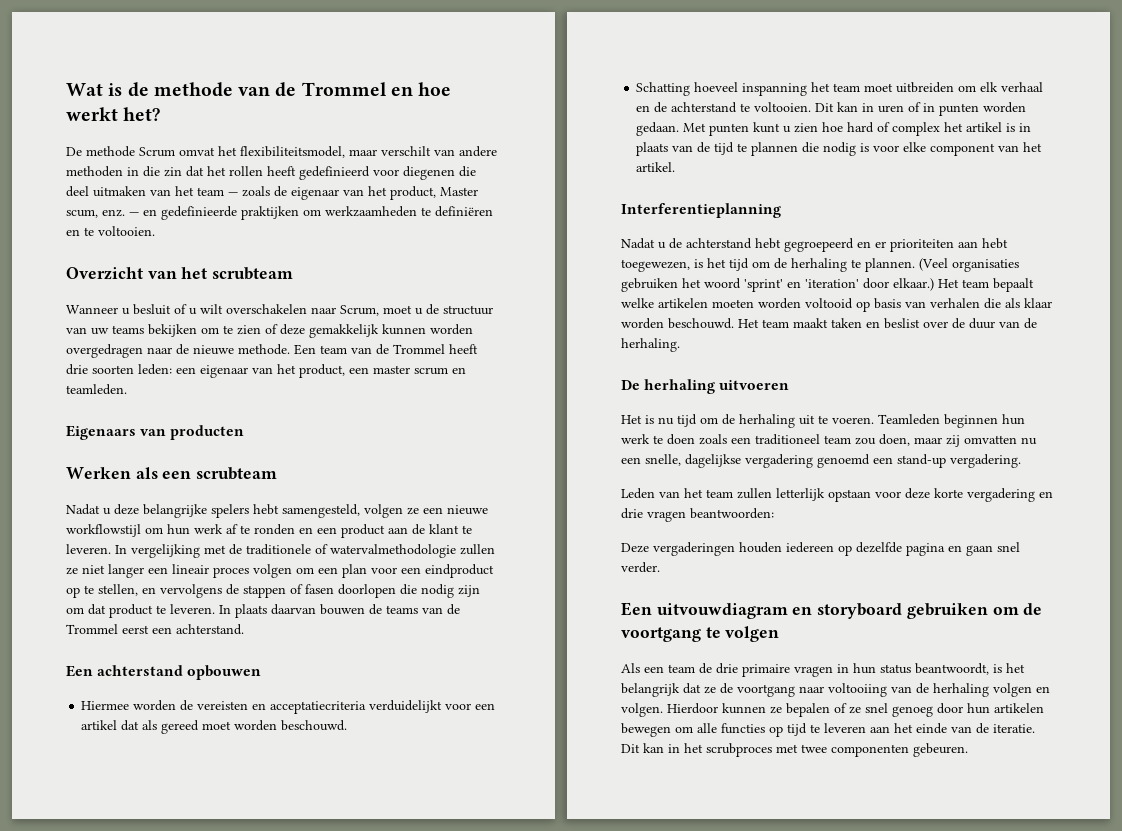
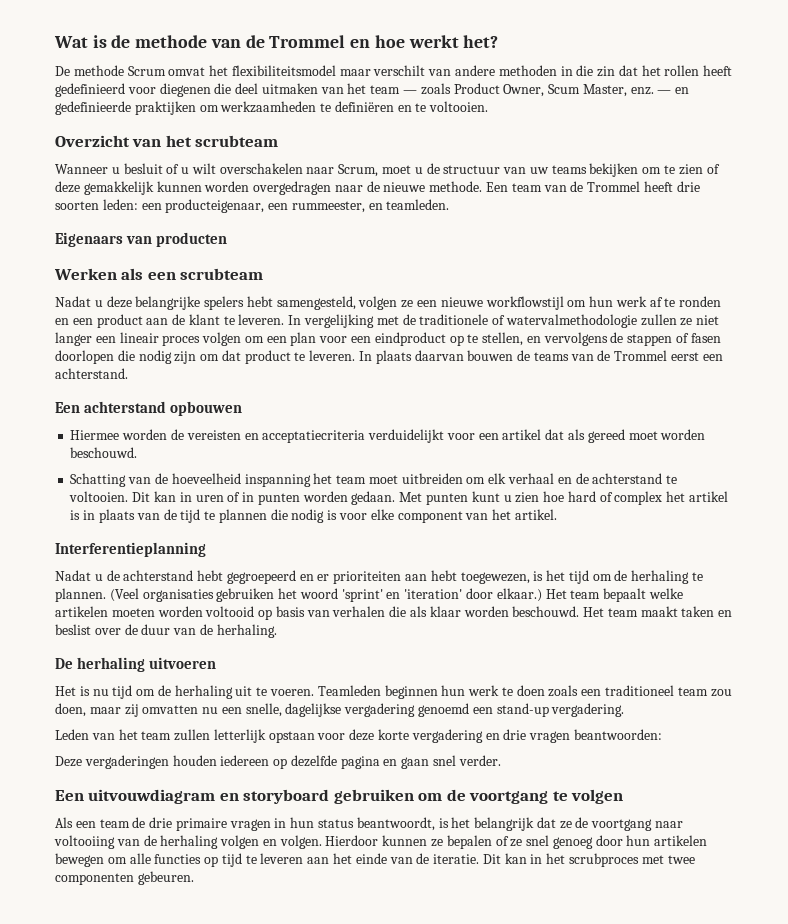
[240,146,345,158] flexibiliteitsmodel, -> [231,65,336,76] flexibiliteitsmodel
[274,186,478,200] [66,209,98,218] de eigenaar van het product, Master scum, -> [453,83,627,97] Product Owner, Scum Master,
[200,364,448,378] eigenaar van het product, een master scrum -> [165,199,365,213] producteigenaar, een rummeester,
[694,82,739,92] hoeveel -> [128,473,241,484] van de hoeveelheid

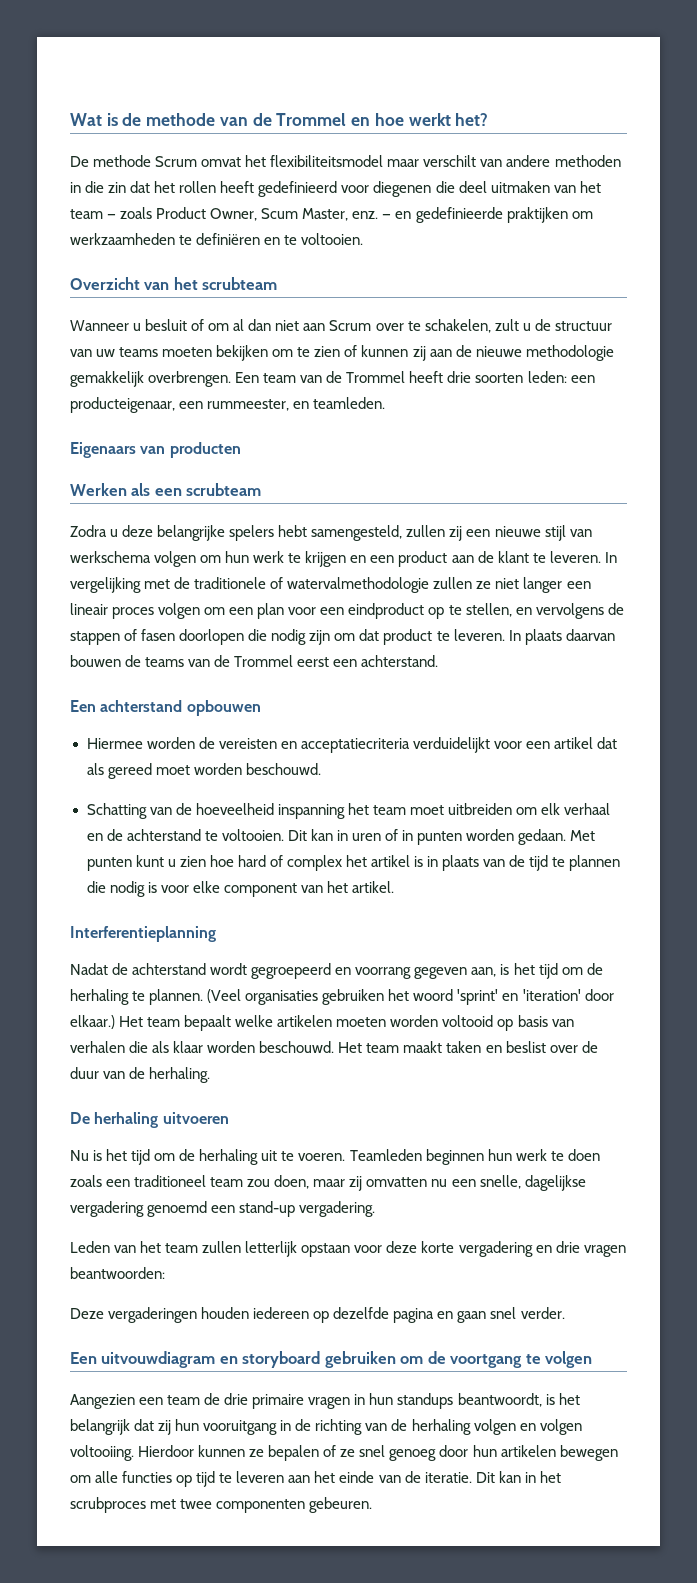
[181,163,412,177] u wilt overschakelen naar Scrum, moet -> [208,319,519,333] om al dan niet aan Scrum over te schakelen, zult
(587, 169) none -> [162,347,213,357] moeten
[55,181,483,195] deze gemakkelijk kunnen worden overgedragen naar de nieuwe methode. -> [361,345,614,361] [70,371,232,387] kunnen zij aan de nieuwe methodologie gemakkelijk overbrengen.
[55,296,91,307] Nadat -> [70,525,107,537] Zodra
[358,296,722,310] volgen ze een nieuwe workflowstijl om hun werk af te ronden -> [406,525,592,541] [70,551,347,567] zullen zij een nieuwe stijl van werkschema volgen om hun werk te krijgen
[94,570,224,581] u de achterstand hebt -> [112,963,248,975] de achterstand wordt
[317,570,530,584] er prioriteiten aan hebt toegewezen, -> [355,967,497,979] voorrang gegeven aan,
[55,686,109,696] Het is nu -> [70,1149,128,1161] Nu is het
[55,817,73,828] Als -> [70,1394,135,1409] Aangezien
[318,819,355,828] status -> [397,1393,454,1409] standups
[559,817,684,831] [54,835,115,849] ze de voortgang naar voltooiing -> [158,1419,363,1435] zij hun vooruitgang in de richting
[279,835,322,849] volgen. -> [539,1419,582,1435] [70,1445,134,1461] volgen voltooiing.

